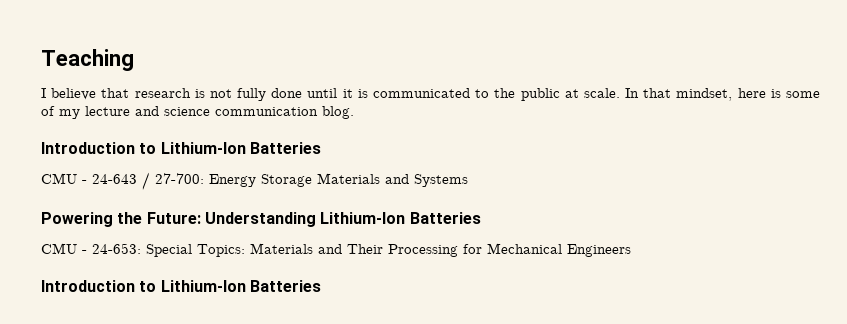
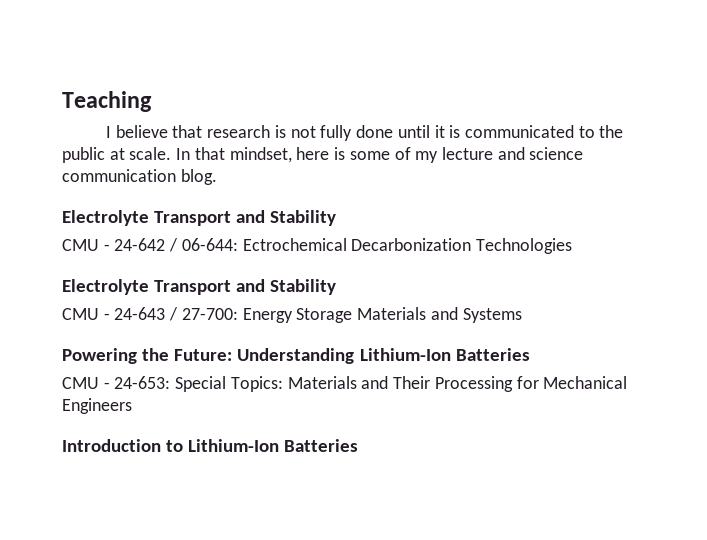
[41,142,321,154] Introduction to Lithium-Ion Batteries -> [62,210,337,226] [62,238,573,254] [62,279,337,295] Electrolyte Transport and Stability // CMU - 24-642 / 06-644: Ectrochemical Decarbonization Technologies // Electrolyte Transport and Stability

